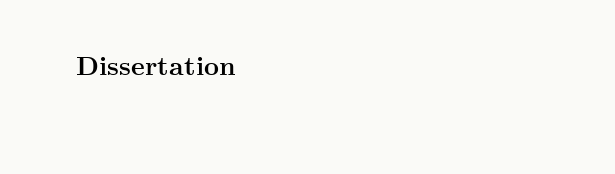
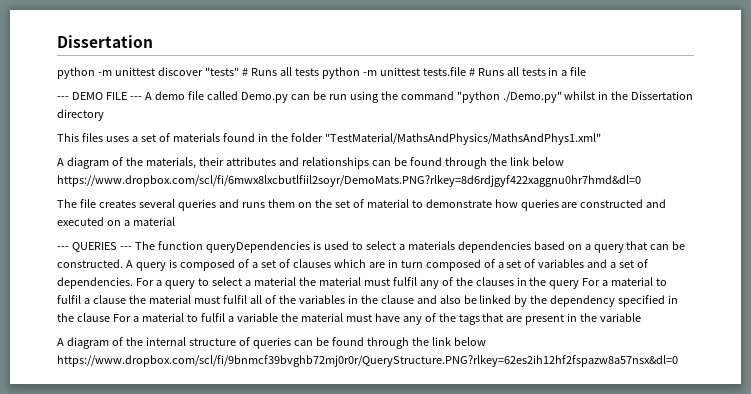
[76,57,236,75] Dissertation -> [57,35,153,48] [57,67,587,79] [57,91,694,103] [57,109,104,121] [57,133,601,145] [57,157,564,169] [57,175,641,187] [57,199,667,211] [57,217,175,226] [57,241,686,253] [57,259,649,271] [57,277,668,289] [57,295,679,307] [57,313,642,325] [57,337,486,349] [57,355,678,367] Dissertation // python -m unittest discover "tests" # Runs all tests python -m unittest tests.file # Runs all tests in a file // --- DEMO FILE --- A demo file called Demo.py can be run using the command "python ./Demo.py" whilst in the Dissertation directory // This files uses a set of materials found in the folder "TestMaterial/MathsAndPhysics/MathsAndPhys1.xml" // A diagram of the materials, their attributes and relationships can be found through the link below https://www.dropbox.com/scl/fi/6mwx8lxcbutlfiil2soyr/DemoMats.PNG?rlkey=8d6rdjgyf422xaggnu0hr7hmd&dl=0 // The file creates several queries and runs them on the set of material to demonstrate how queries are constructed and executed on a material // --- QUERIES --- The function queryDependencies is used to select a materials dependencies based on a query that can be constructed. A query is composed of a set of clauses which are in turn composed of a set of variables and a set of dependencies. For a query to select a material the material must fulfil any of the clauses in the query For a material to fulfil a clause the material must fulfil all of the variables in the clause and also be linked by the dependency specified in the clause For a material to fulfil a variable the material must have any of the tags that are present in the variable // A diagram of the internal structure of queries can be found through the link below https://www.dropbox.com/scl/fi/9bnmcf39bvghb72mj0r0r/QueryStructure.PNG?rlkey=62es2ih12hf2fspazw8a57nsx&dl=0

